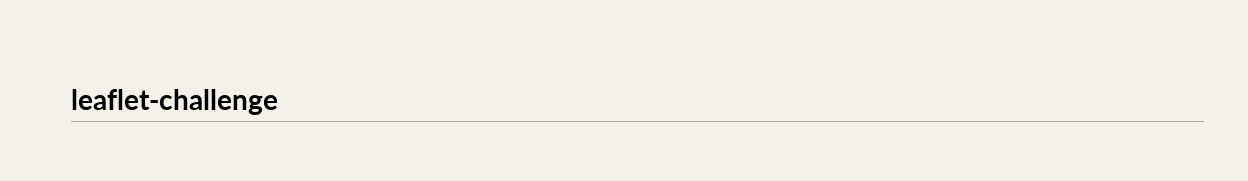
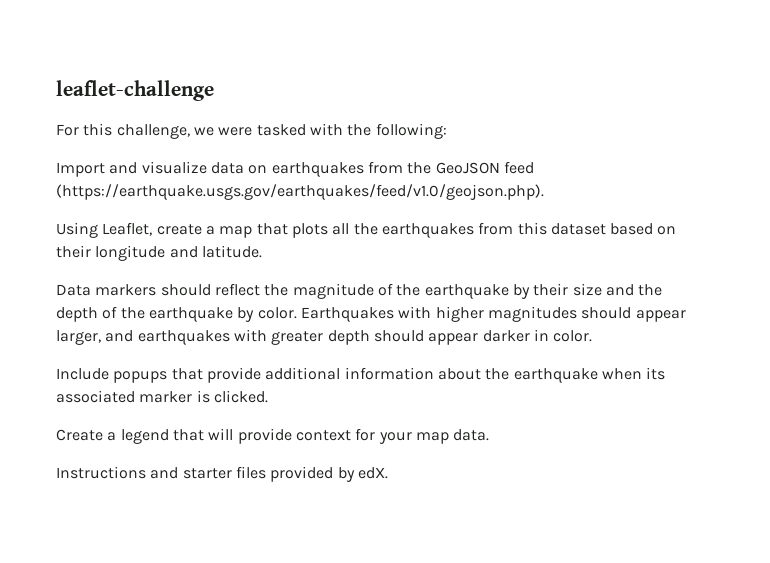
(278, 102) none -> [56,123,447,139] [56,161,534,177] [56,184,544,200] [56,222,677,238] [56,245,262,261] [56,283,663,299] [56,306,686,322] [56,329,593,345] [56,367,666,383] [56,390,268,403] [56,428,490,444] [56,466,388,482] // For this challenge, we were tasked with the following: // Import and visualize data on earthquakes from the GeoJSON feed (https://earthquake.usgs.gov/earthquakes/feed/v1.0/geojson.php). // Using Leaflet, create a map that plots all the earthquakes from this dataset based on their longitude and latitude. // Data markers should reflect the magnitude of the earthquake by their size and the depth of the earthquake by color. Earthquakes with higher magnitudes should appear larger, and earthquakes with greater depth should appear darker in color. // Include popups that provide additional information about the earthquake when its associated marker is clicked. // Create a legend that will provide context for your map data. // Instructions and starter files provided by edX.

